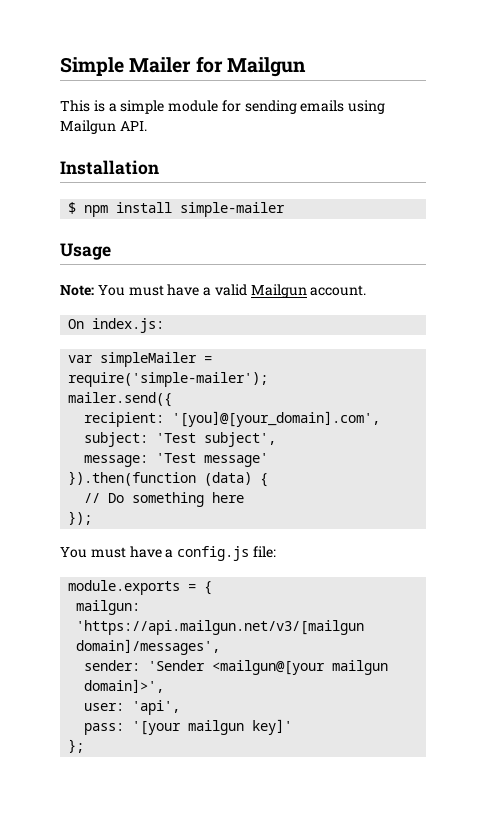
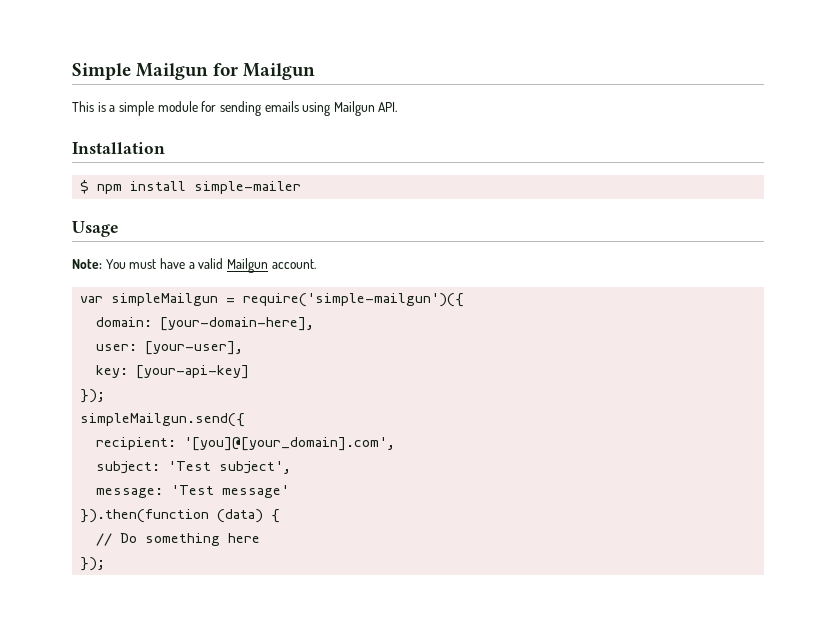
[129,57,192,73] Mailer -> [136,63,209,80] Mailgun
[68,318,165,333] [68,352,213,367] [68,372,269,387] [68,392,173,407] On index.js: // var simpleMailer = require('simple-mailer'); // mailer.send({ -> [80,293,465,307] [96,317,315,331] [96,341,244,355] [96,365,250,379] [80,389,106,403] [80,413,246,427] var simpleMailgun = require('simple-mailgun')({ // domain: [your-domain-here], // user: [your-user], // key: [your-api-key] // }); // simpleMailgun.send({
[60,546,276,561] [68,580,213,595] [76,600,141,615] [76,620,365,635] [76,639,221,655] [84,660,389,675] [84,679,165,693] [84,700,181,715] [84,719,293,735] [68,739,85,753] // You must have a config.js file: // module.exports = { // mailgun: 'https://api.mailgun.net/v3/[mailgun domain]/messages', // sender: 'Sender <mailgun@[your mailgun domain]>', // user: 'api', // pass: '[your mailgun key]' // }; -> (106, 564) none

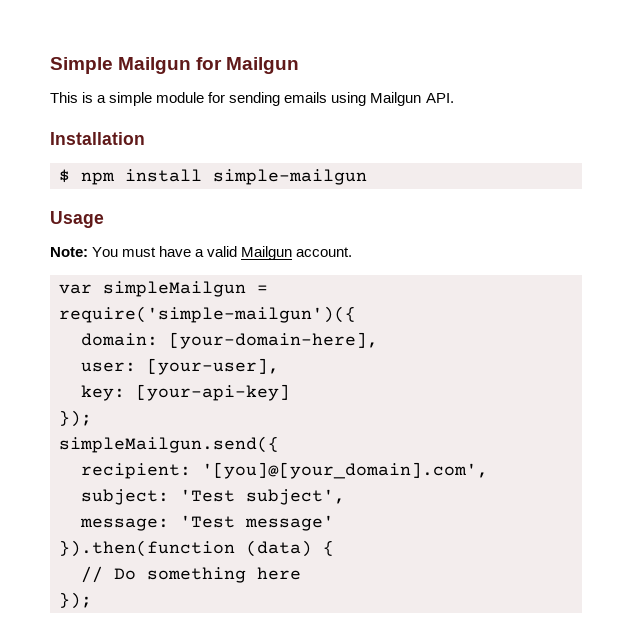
[194,181,302,194] simple-mailer -> [213,169,367,185] simple-mailgun

